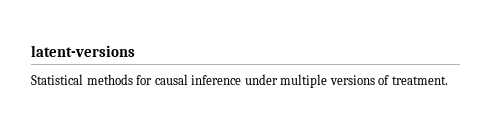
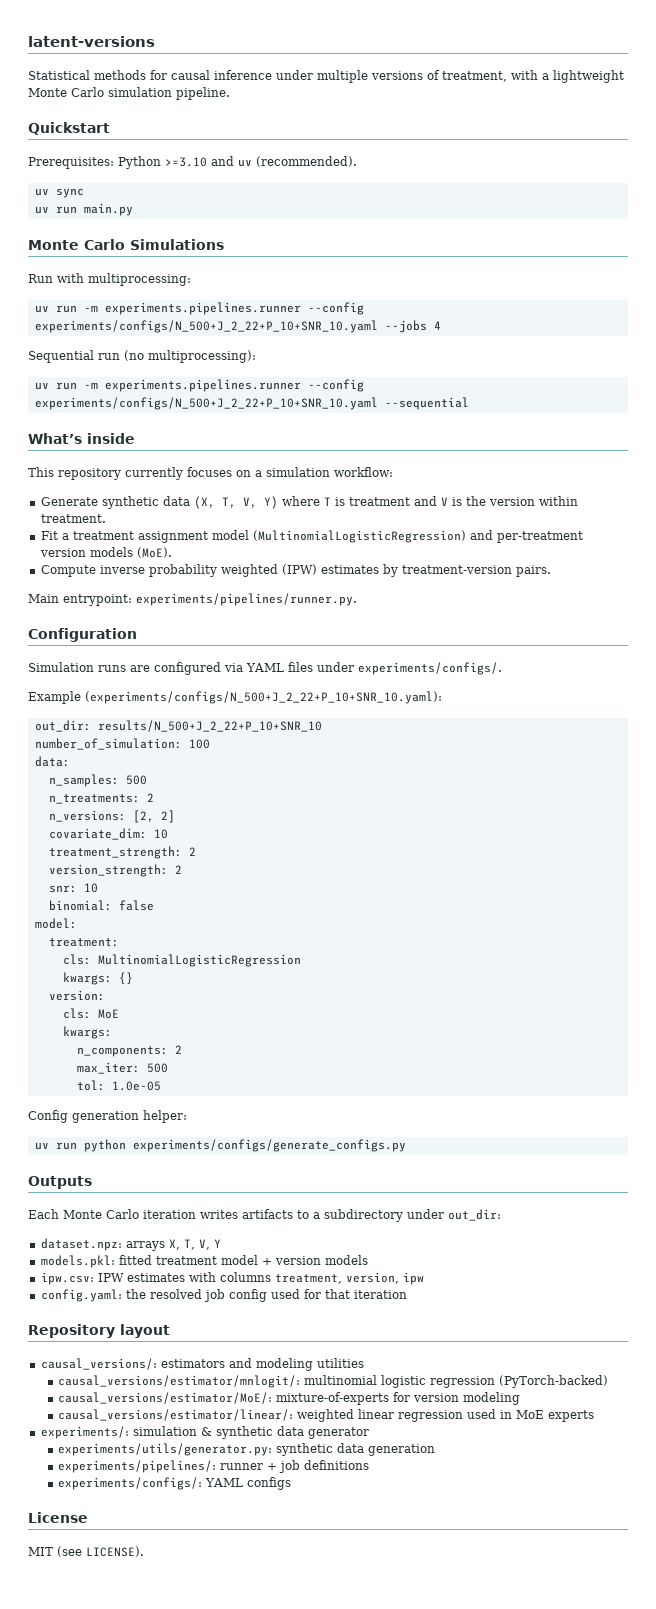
[391,76,448,85] treatment. -> [442,70,624,83] [28,87,230,100] [28,122,110,135] [28,156,357,169] [34,188,84,198] [34,203,133,216] [28,239,224,250] [28,273,191,286] [34,302,364,315] [34,320,441,333] [28,350,256,363] [34,379,364,392] [34,397,469,410] [28,433,135,444] [28,467,393,480] [40,496,578,509] [40,514,106,523] [40,530,583,543] [39,547,172,558] [40,564,551,577] [28,593,357,606] [28,628,137,642] [28,662,502,675] [28,691,442,704] [34,720,322,732] [34,738,210,750] [34,756,70,767] [48,774,147,787] [48,793,154,804] [48,810,175,823] [48,828,168,840] [48,846,196,859] [48,864,182,877] [48,883,98,893] [48,900,154,911] [34,918,77,929] [48,938,119,947] [62,954,301,967] [62,972,133,985] [48,990,105,1001] [62,1008,119,1019] [62,1026,112,1039] [76,1045,182,1057] [76,1062,168,1074] [76,1080,161,1091] [28,1110,187,1123] [34,1139,406,1152] [28,1176,92,1189] [28,1209,501,1222] [40,1238,221,1251] [40,1255,368,1268] [40,1272,424,1285] [40,1289,407,1302] [28,1324,170,1338] [40,1358,364,1371] [58,1375,609,1388] [58,1392,521,1405] [58,1409,595,1422] [40,1426,369,1439] [58,1443,436,1456] [58,1460,370,1473] [58,1477,292,1490] [28,1512,88,1523] [28,1546,144,1557] treatment, with a lightweight Monte Carlo simulation pipeline. // Quickstart // Prerequisites: Python >=3.10 and uv (recommended). // uv sync // uv run main.py // Monte Carlo Simulations // Run with multiprocessing: // uv run -m experiments.pipelines.runner --config experiments/configs/N_500+J_2_22+P_10+SNR_10.yaml --jobs 4 // Sequential run (no multiprocessing): // uv run -m experiments.pipelines.runner --config experiments/configs/N_500+J_2_22+P_10+SNR_10.yaml --sequential // What’s inside // This repository currently focuses on a simulation workflow: // Generate synthetic data (X, T, V, Y) where T is treatment and V is the version within treatment. // Fit a treatment assignment model (MultinomialLogisticRegression) and per-treatment version models (MoE). // Compute inverse probability weighted (IPW) estimates by treatment-version pairs. // Main entrypoint: experiments/pipelines/runner.py. // Configuration // Simulation runs are configured via YAML files under experiments/configs/. // Example (experiments/configs/N_500+J_2_22+P_10+SNR_10.yaml): // out_dir: results/N_500+J_2_22+P_10+SNR_10 // number_of_simulation: 100 // data: // n_samples: 500 // n_treatments: 2 // n_versions: [2, 2] // covariate_dim: 10 // treatment_strength: 2 // version_strength: 2 // snr: 10 // binomial: false // model: // treatment: // cls: MultinomialLogisticRegression // kwargs: {} // version: // cls: MoE // kwargs: // n_components: 2 // max_iter: 500 // tol: 1.0e-05 // Config generation helper: // uv run python experiments/configs/generate_configs.py // Outputs // Each Monte Carlo iteration writes artifacts to a subdirectory under out_dir: // dataset.npz: arrays X, T, V, Y // models.pkl: fitted treatment model + version models // ipw.csv: IPW estimates with columns treatment, version, ipw // config.yaml: the resolved job config used for that iteration // Repository layout // causal_versions/: estimators and modeling utilities // causal_versions/estimator/mnlogit/: multinomial logistic regression (PyTorch-backed) // causal_versions/estimator/MoE/: mixture-of-experts for version modeling // causal_versions/estimator/linear/: weighted linear regression used in MoE experts // experiments/: simulation & synthetic data generator // experiments/utils/generator.py: synthetic data generation // experiments/pipelines/: runner + job definitions // experiments/configs/: YAML configs // License // MIT (see LICENSE).

